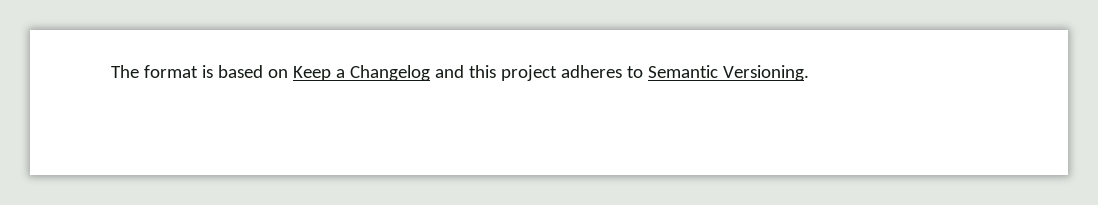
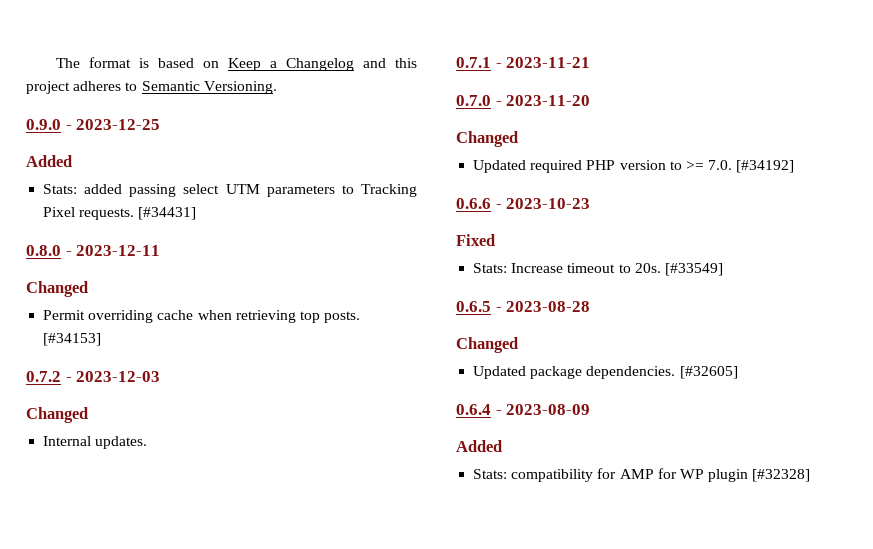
(809, 73) none -> [26,119,161,130] [26,155,72,167] [43,184,417,197] [43,207,197,220] [26,245,161,256] [26,281,88,297] [43,310,361,323] [43,333,102,346] [26,371,161,382] [26,407,88,423] [43,436,148,449] [456,57,591,68] [456,95,591,106] [456,131,518,147] [473,160,795,173] [456,198,591,209] [456,234,495,246] [473,263,723,276] [456,301,591,312] [456,337,518,353] [473,366,738,379] [456,404,591,415] [456,440,502,452] [473,468,811,482] // 0.9.0 - 2023-12-25 // Added // Stats: added passing select UTM parameters to Tracking Pixel requests. [#34431] // 0.8.0 - 2023-12-11 // Changed // Permit overriding cache when retrieving top posts. [#34153] // 0.7.2 - 2023-12-03 // Changed // Internal updates. // 0.7.1 - 2023-11-21 // 0.7.0 - 2023-11-20 // Changed // Updated required PHP version to >= 7.0. [#34192] // 0.6.6 - 2023-10-23 // Fixed // Stats: Increase timeout to 20s. [#33549] // 0.6.5 - 2023-08-28 // Changed // Updated package dependencies. [#32605] // 0.6.4 - 2023-08-09 // Added // Stats: compatibility for AMP for WP plugin [#32328]

